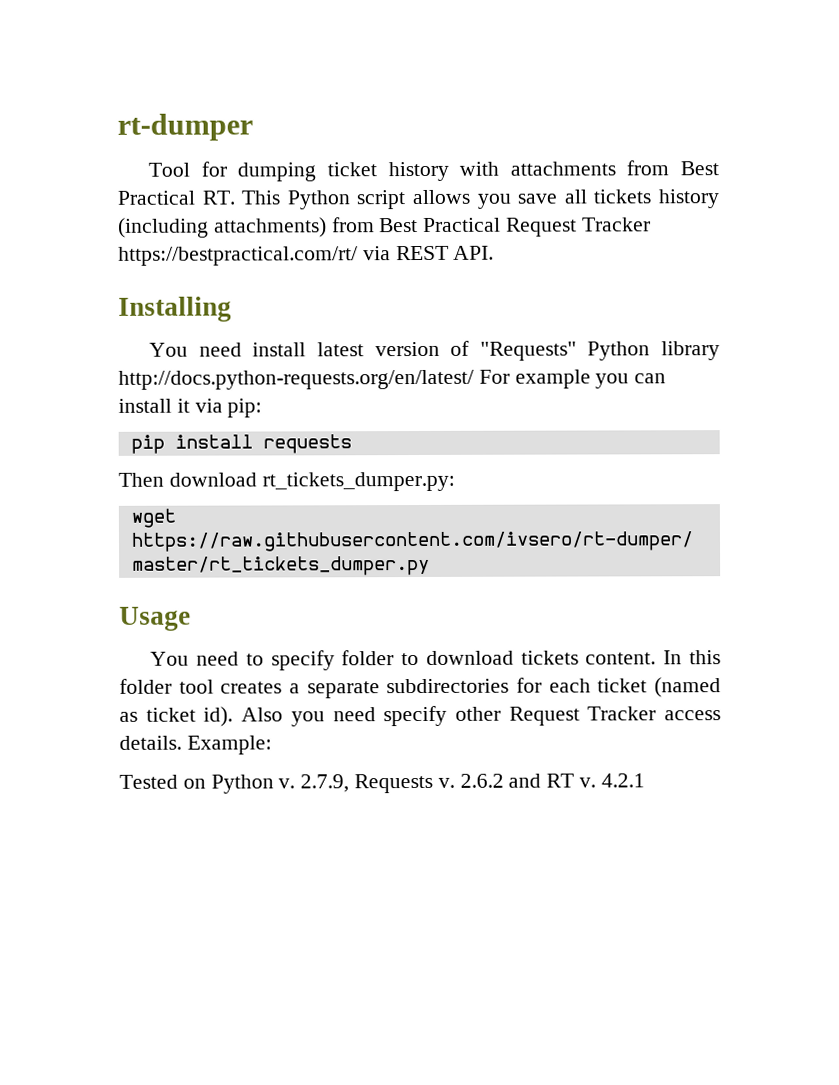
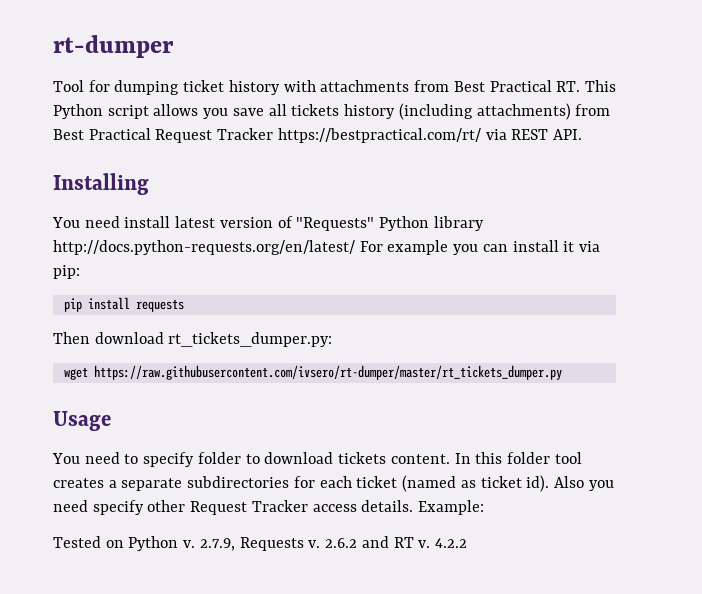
[600,773,645,788] 4.2.1 -> [434,538,467,548] 4.2.2

